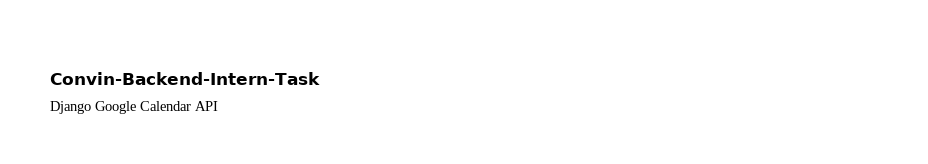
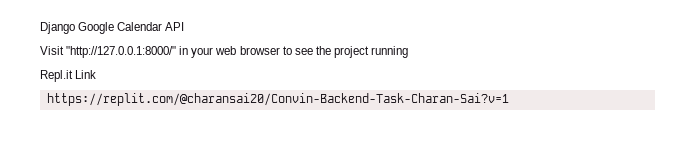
[50,72,320,85] Convin-Backend-Intern-Task // -> (40, 28) none
(218, 106) none -> [40,46,409,58] [40,70,97,82] [46,93,509,106] // Visit "http://127.0.0.1:8000/" in your web browser to see the project running // Repl.it Link // https://replit.com/@charansai20/Convin-Backend-Task-Charan-Sai?v=1

